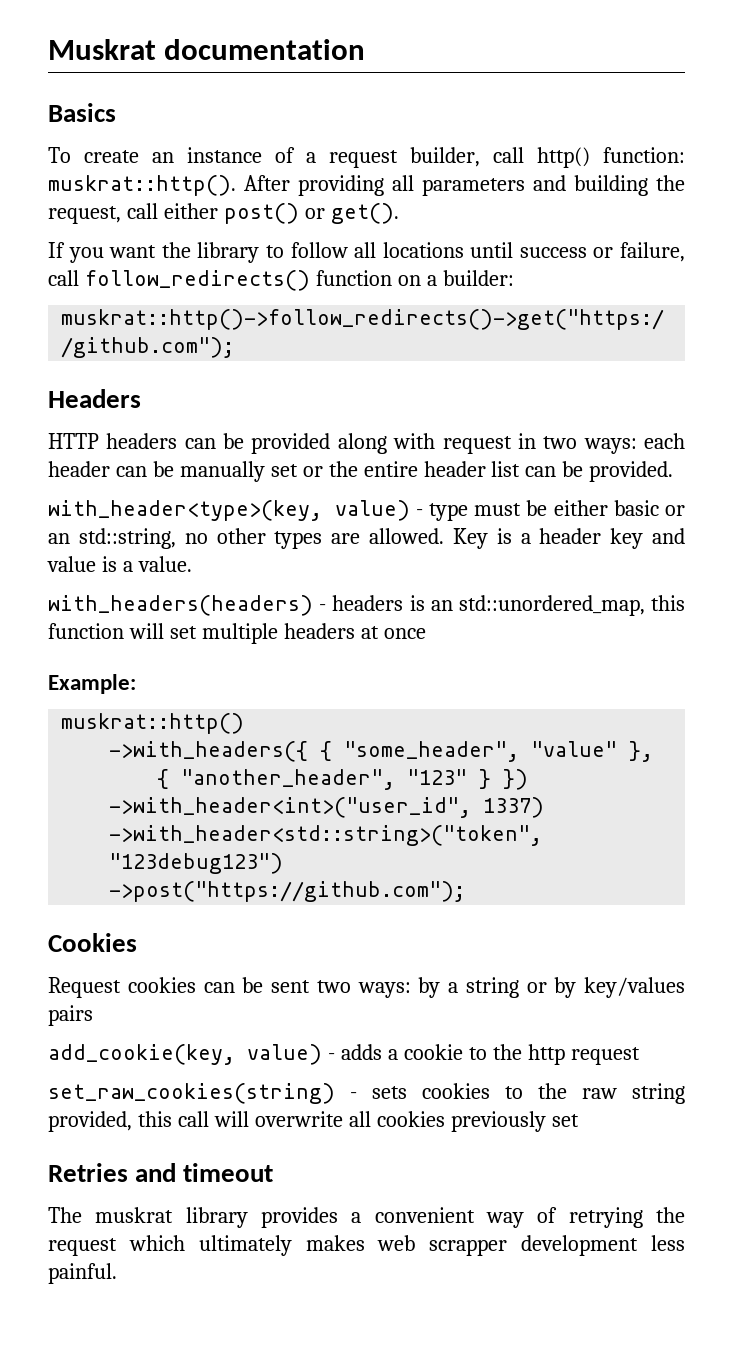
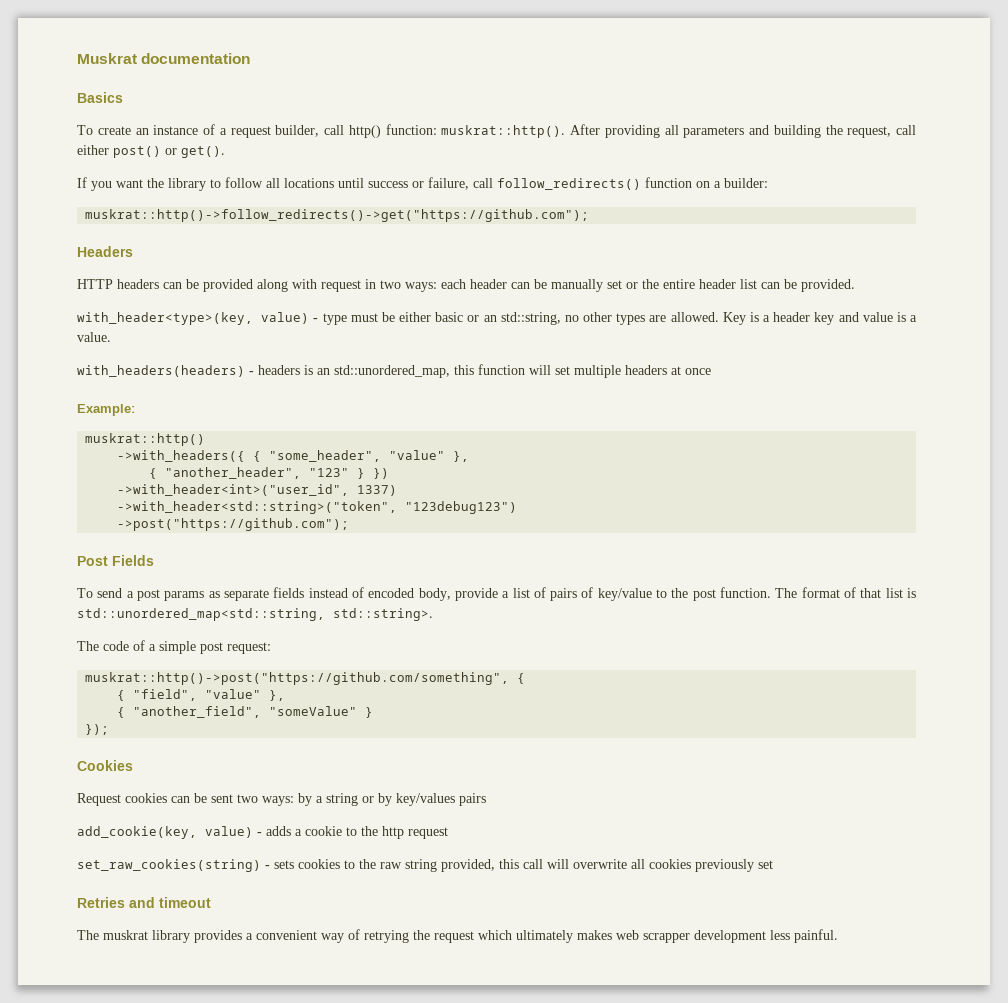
(466, 891) none -> [77,555,154,566] [77,587,916,601] [77,608,433,621] [77,640,271,654] [85,672,526,685] [117,689,286,701] [117,706,374,718] [85,724,110,735] // Post Fields // To send a post params as separate fields instead of encoded body, provide a list of pairs of key/value to the post function. The format of that list is std::unordered_map<std::string, std::string>. // The code of a simple post request: // muskrat::http()->post("https://github.com/something", { // { "field", "value" }, // { "another_field", "someValue" } // });

